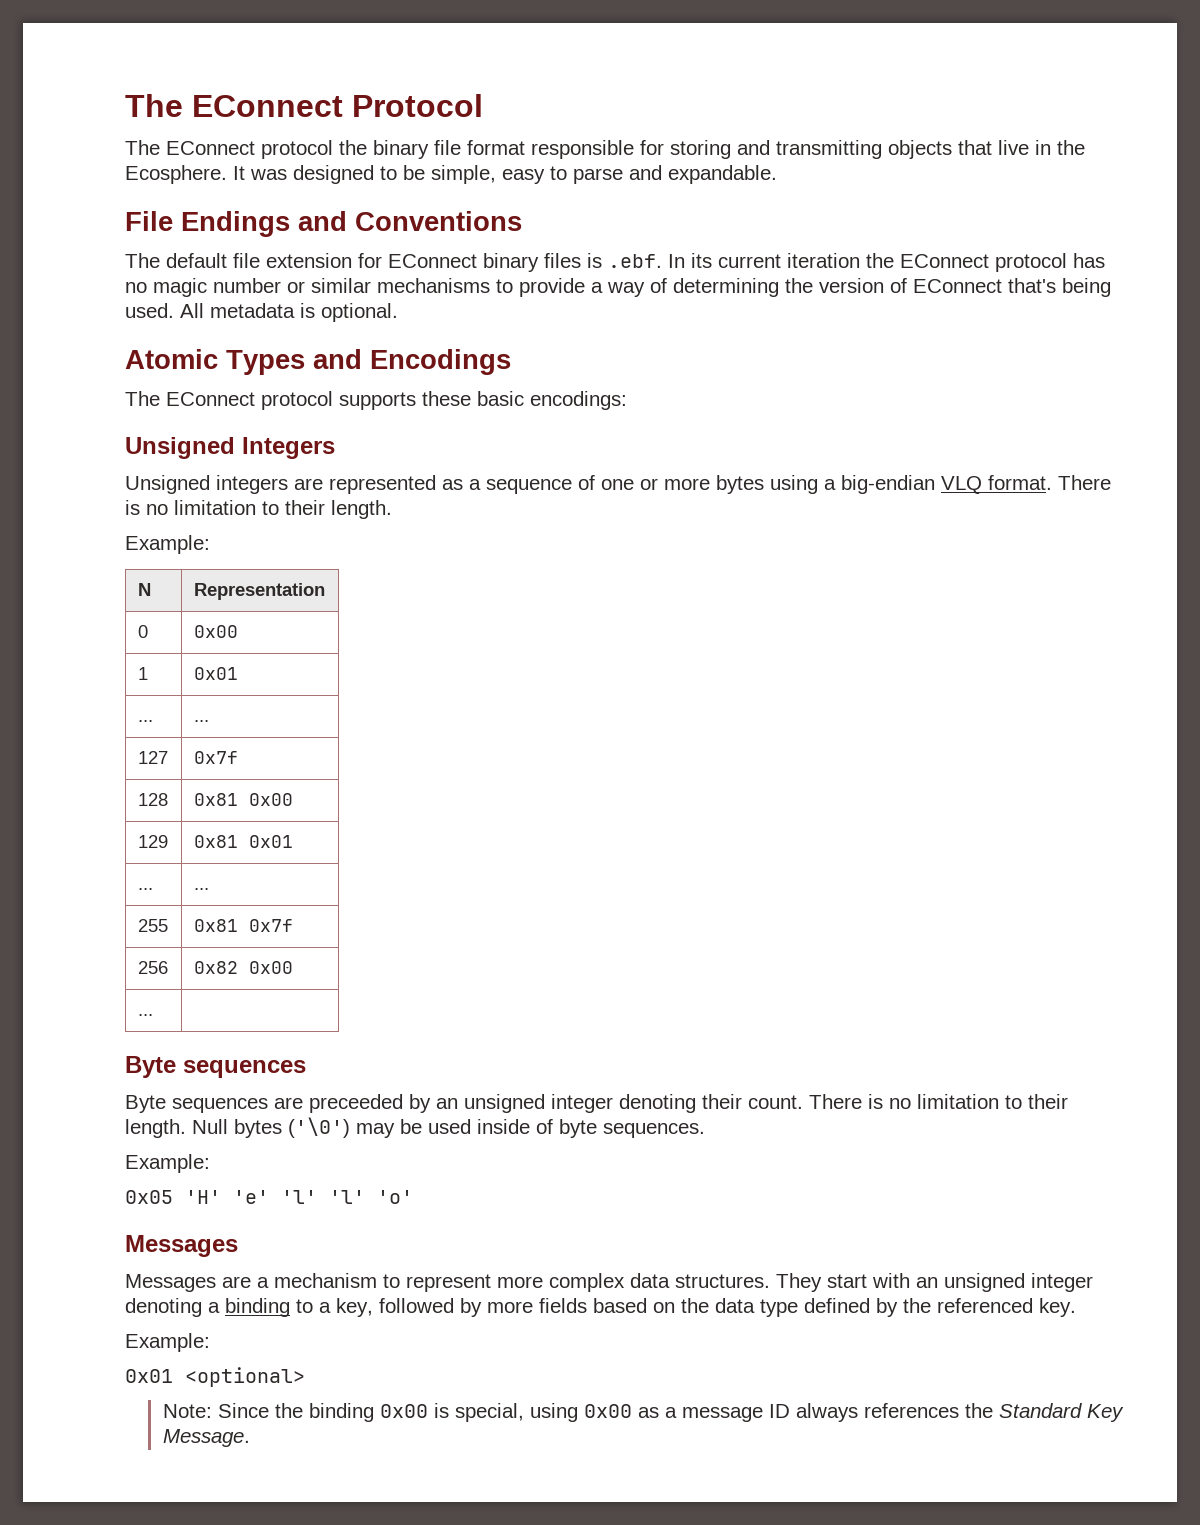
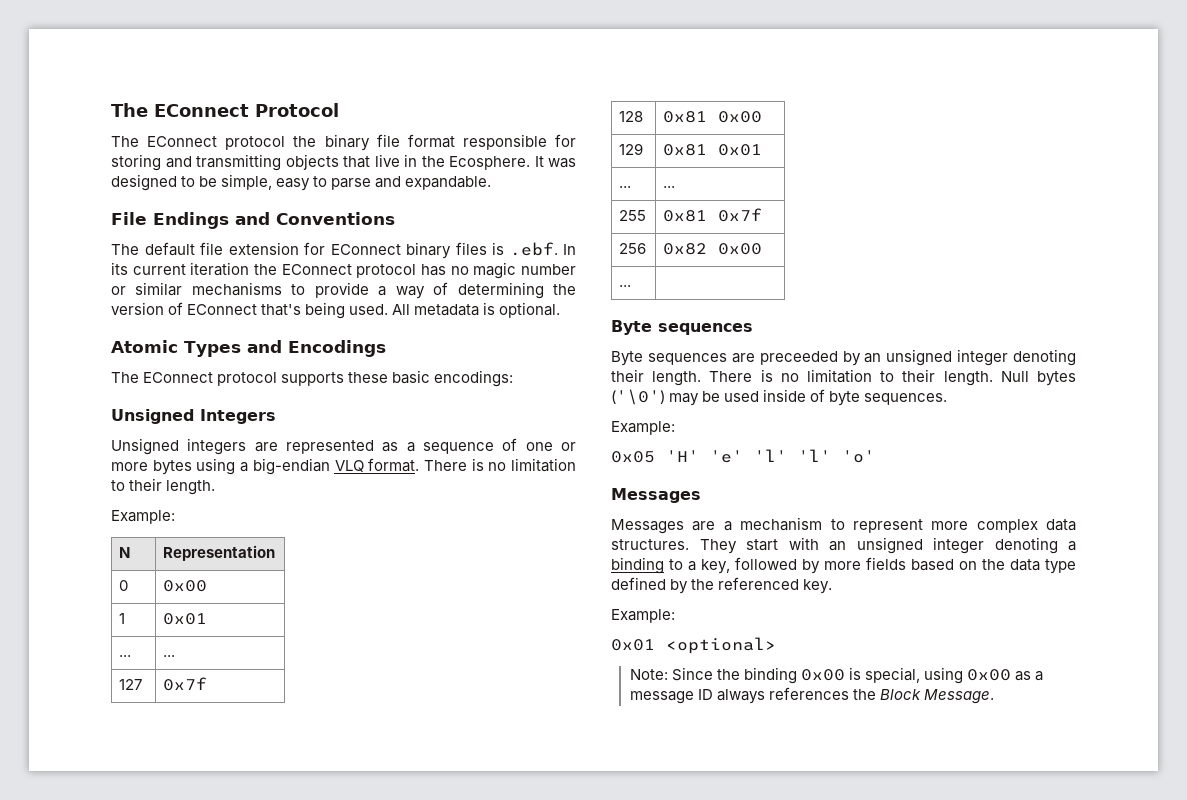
[748,1095,803,1109] count. -> [652,371,702,386] length.
[998,1403,1124,1422] Standard Key -> [879,689,921,700] Block

